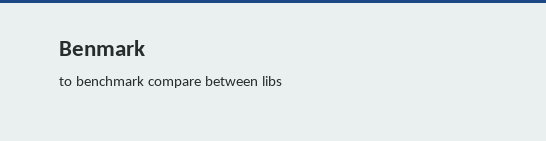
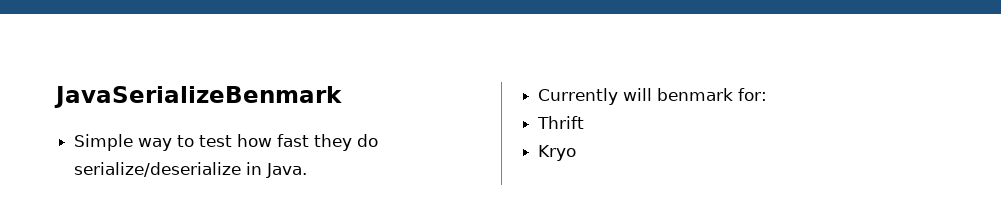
[59,40,145,56] [59,76,282,88] Benmark // to benchmark compare between libs -> [54,86,342,108] [74,134,379,151] [74,162,308,178] [538,88,768,105] [537,116,585,129] [538,145,577,161] JavaSerializeBenmark // Simple way to test how fast they do serialize/deserialize in Java. // Currently will benmark for: // Thrift // Kryo

